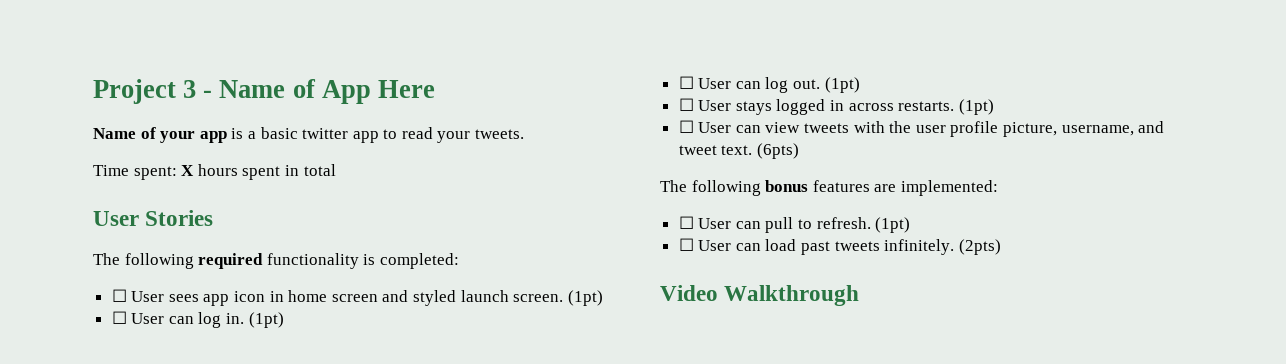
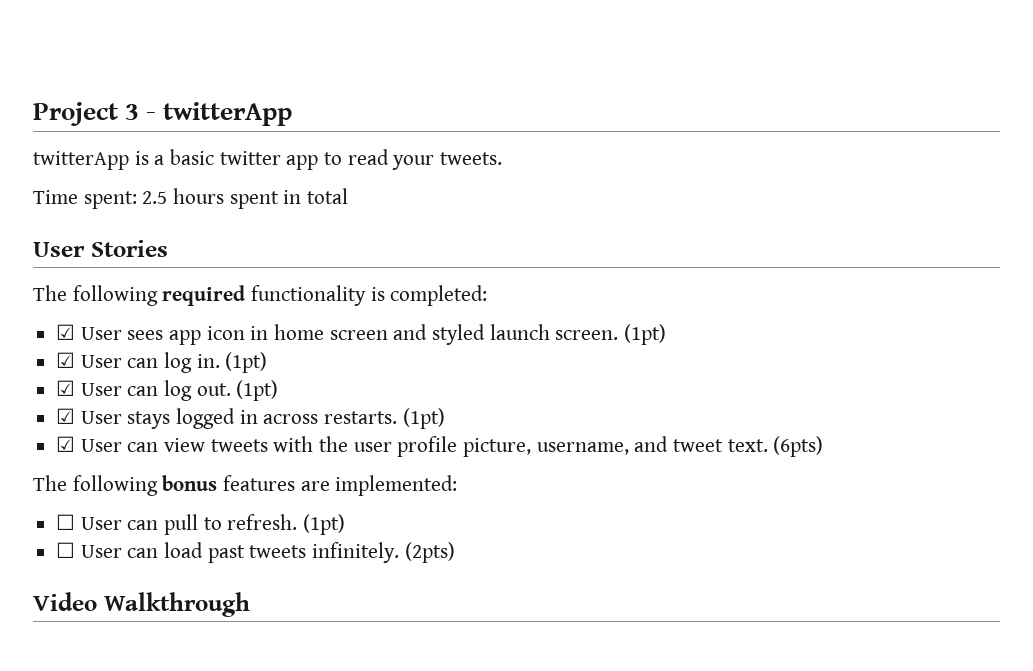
[219,79,435,104] [93,127,227,143] Name of App Here // Name of your app -> [163,102,293,126] [33,151,129,170] twitterApp // twitterApp
[181,165,195,176] X -> [142,191,168,204] 2.5
[111,289,127,302] ☐ -> [56,324,76,340] ☑
[111,311,127,324] ☐ -> [56,352,76,368] ☑
[678,76,694,89] ☐ -> [56,380,76,396] ☑
[678,98,694,111] ☐ -> [56,408,76,424] ☑
[678,120,694,133] ☐ -> [56,436,76,452] ☑

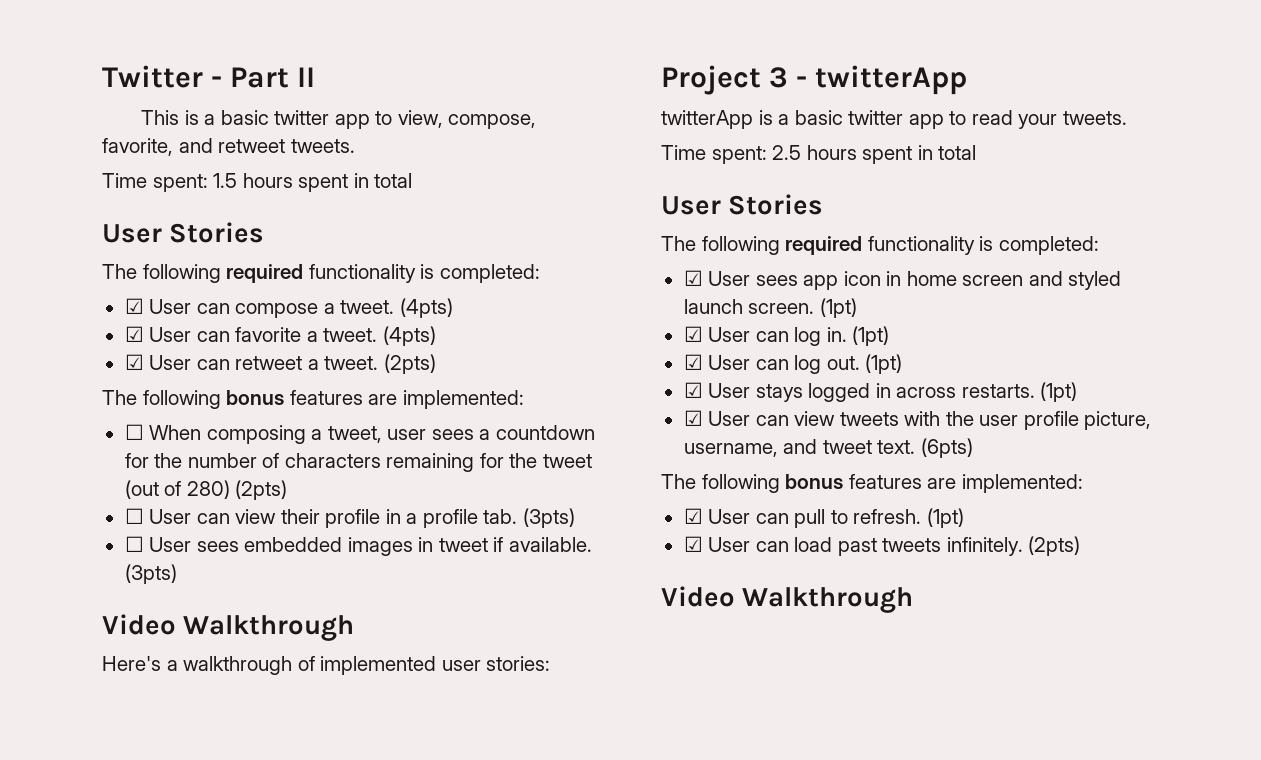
(33, 114) none -> [102,65,316,88] [141,110,537,129] [102,138,355,156] [102,173,413,192] [102,222,265,243] [102,264,540,283] [124,298,453,318] [124,326,436,346] [124,354,436,374] [102,390,524,409] [124,424,595,444] [124,453,592,472] [124,480,288,500] [124,508,575,528] [124,536,592,556] [124,564,177,584] [102,614,355,641] [102,656,551,675] Twitter - Part II // This is a basic twitter app to view, compose, favorite, and retweet tweets. // Time spent: 1.5 hours spent in total // User Stories // The following required functionality is completed: // ☑ User can compose a tweet. (4pts) // ☑ User can favorite a tweet. (4pts) // ☑ User can retweet a tweet. (2pts) // The following bonus features are implemented: // ☐ When composing a tweet, user sees a countdown for the number of characters remaining for the tweet (out of 280) (2pts) // ☐ User can view their profile in a profile tab. (3pts) // ☐ User sees embedded images in tweet if available. (3pts) // Video Walkthrough // Here's a walkthrough of implemented user stories: //
[56,514,76,530] ☐ -> [683,508,703,524] ☑
[56,542,76,558] ☐ -> [683,536,703,552] ☑

